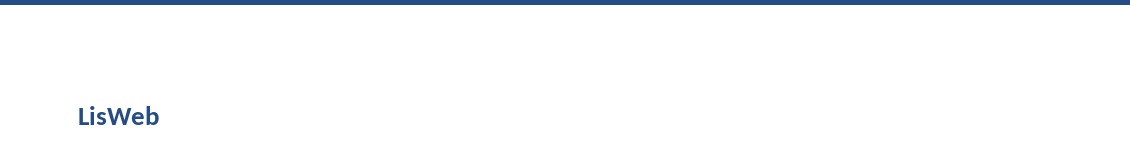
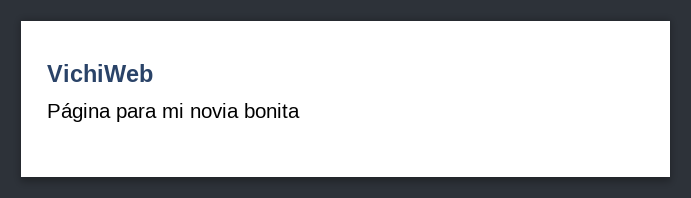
[78,106,159,125] LisWeb -> [47,64,153,82] [47,103,300,122] VichiWeb // Página para mi novia bonita

